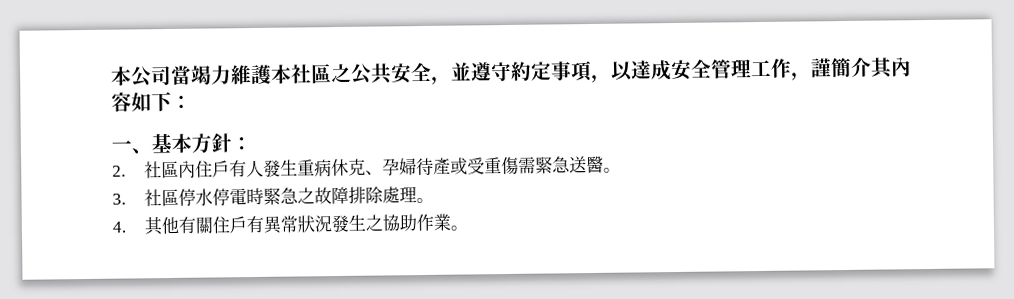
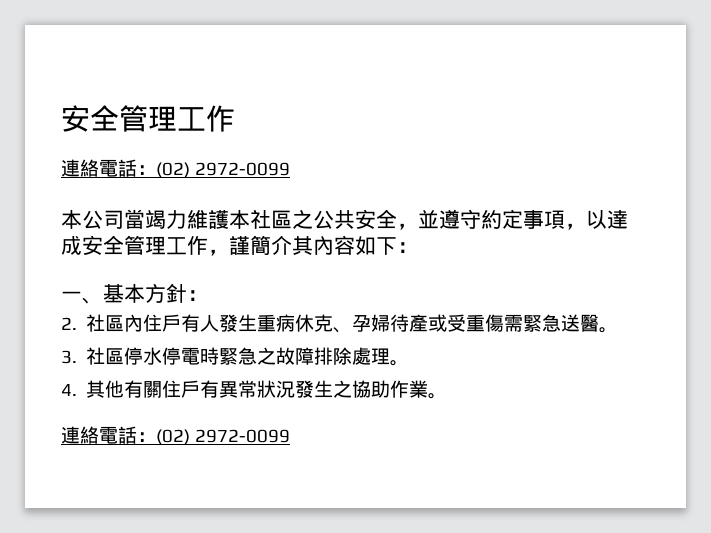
(110, 76) none -> [61,105,235,132] [61,159,290,178] 安全管理工作 // 連絡電話：(02) 2972-0099 //
(468, 228) none -> [61,426,290,445] // 連絡電話：(02) 2972-0099

